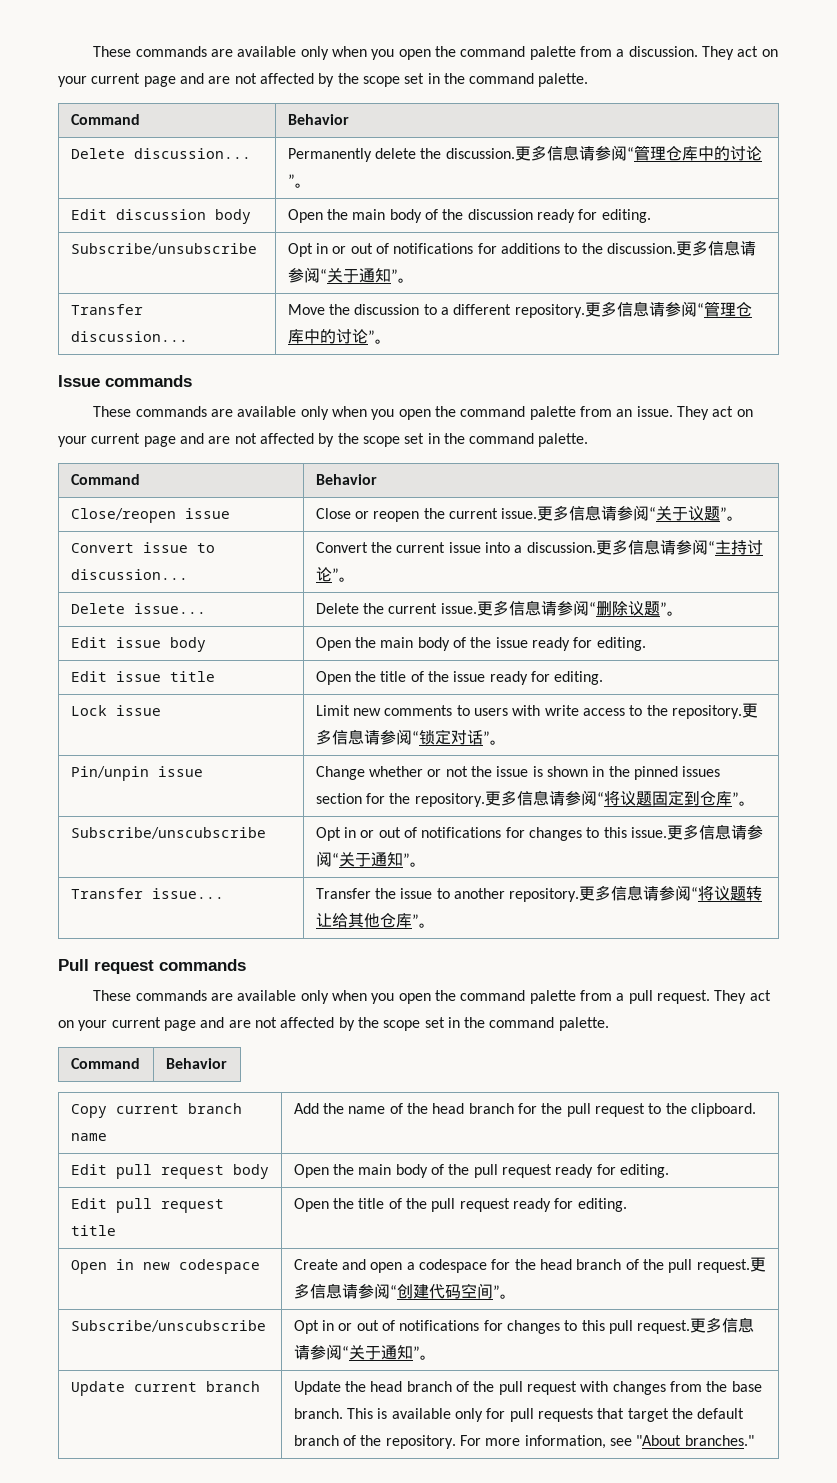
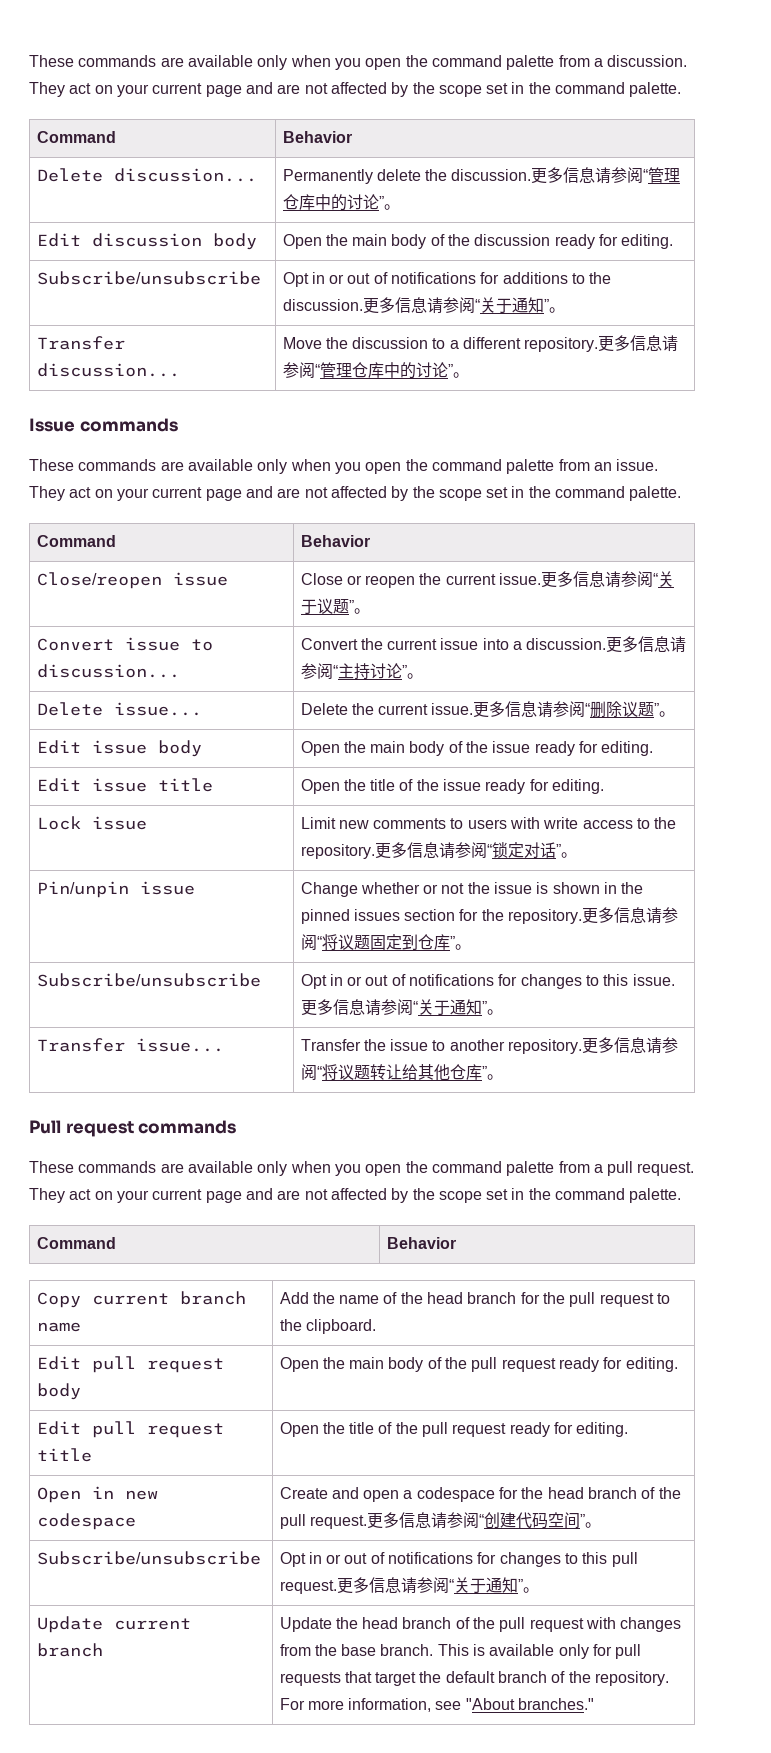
[70,827,266,839] Subscribe/unscubscribe -> [36,973,261,987] Subscribe/unsubscribe
[70,1320,266,1332] Subscribe/unscubscribe -> [36,1551,261,1565] Subscribe/unsubscribe

